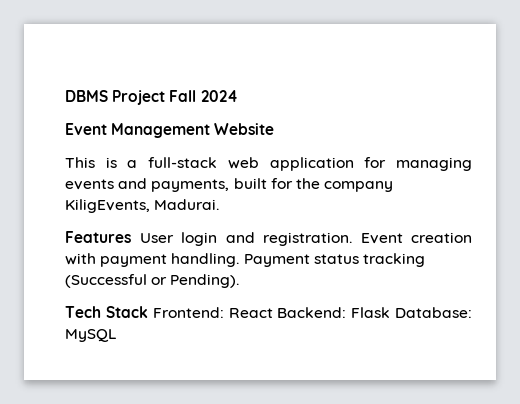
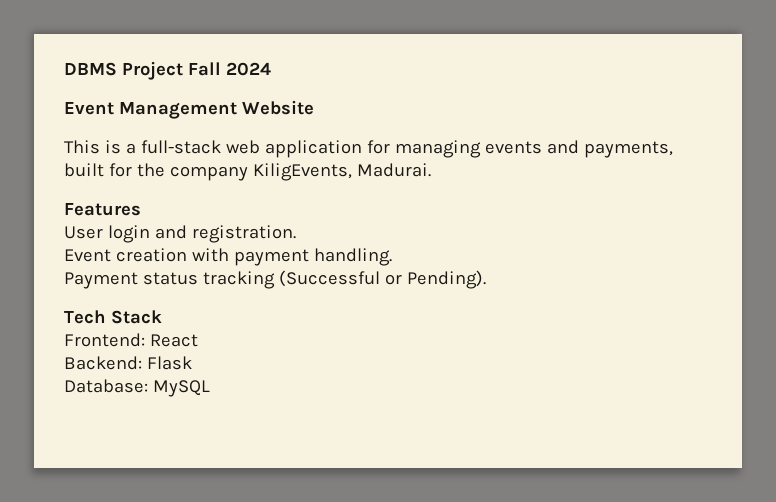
(131, 237) none -> (141, 209) //
(352, 239) none -> (296, 234) //
(240, 260) none -> (392, 257) //
(148, 312) none -> (162, 317) //
(273, 313) none -> (198, 340) //
(391, 312) none -> (192, 363) //

